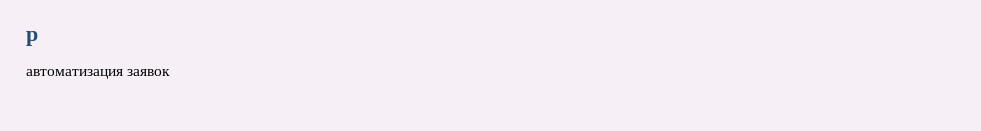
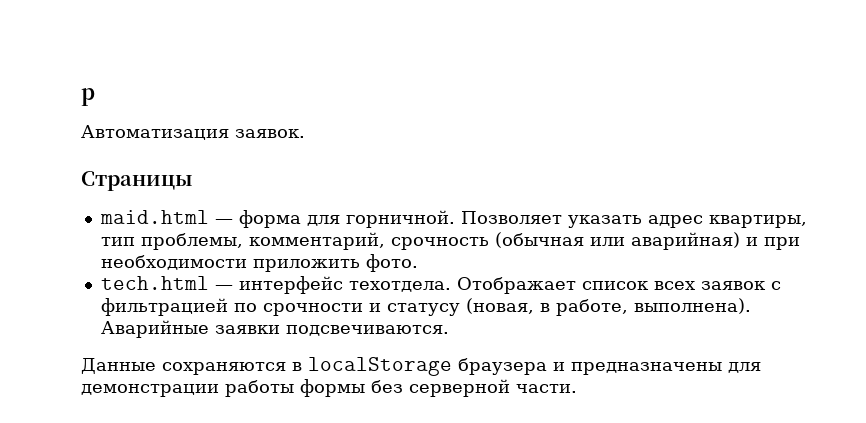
[26,69,171,79] автоматизация заявок -> [81,125,305,140] [81,171,193,191] [99,210,807,228] [100,232,800,250] [100,254,418,272] [100,276,781,294] [100,298,751,316] [100,320,449,338] [81,357,761,376] [81,379,577,397] Автоматизация заявок. // Страницы // maid.html — форма для горничной. Позволяет указать адрес квартиры, тип проблемы, комментарий, срочность (обычная или аварийная) и при необходимости приложить фото. // tech.html — интерфейс техотдела. Отображает список всех заявок с фильтрацией по срочности и статусу (новая, в работе, выполнена). Аварийные заявки подсвечиваются. // Данные сохраняются в localStorage браузера и предназначены для демонстрации работы формы без серверной части.

